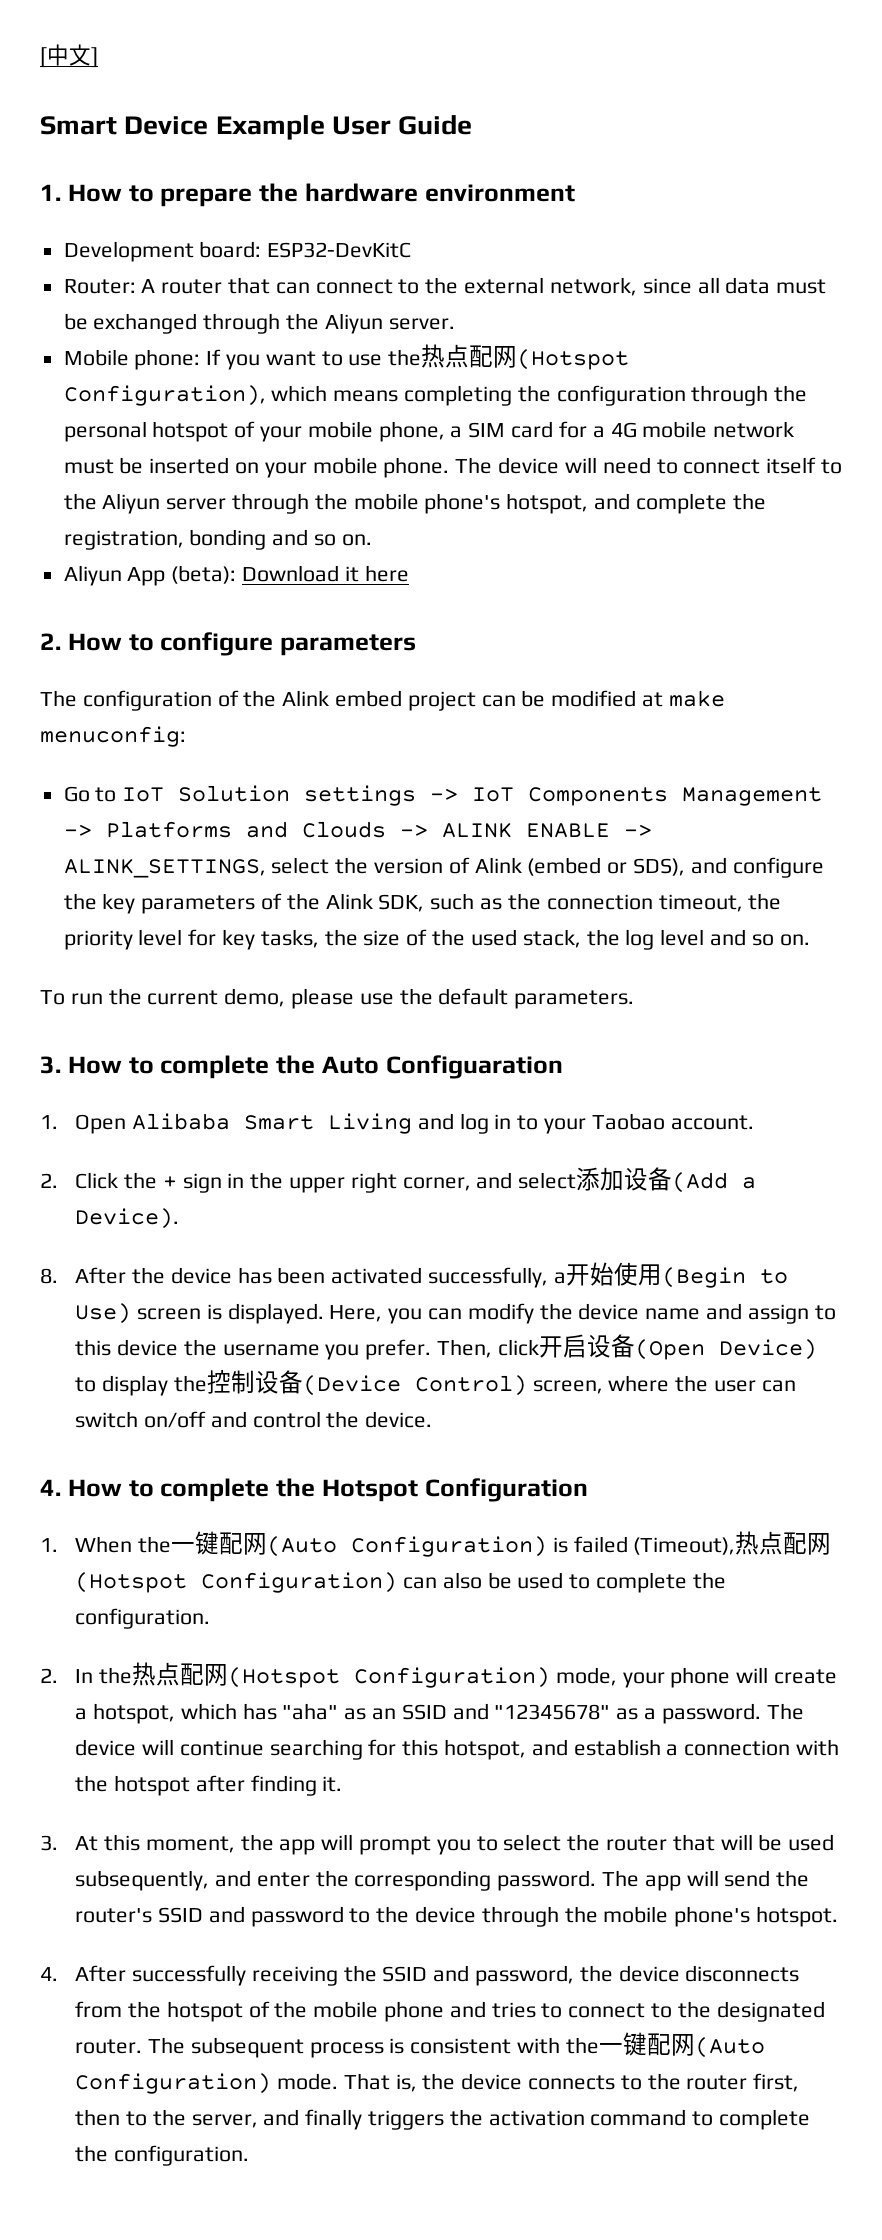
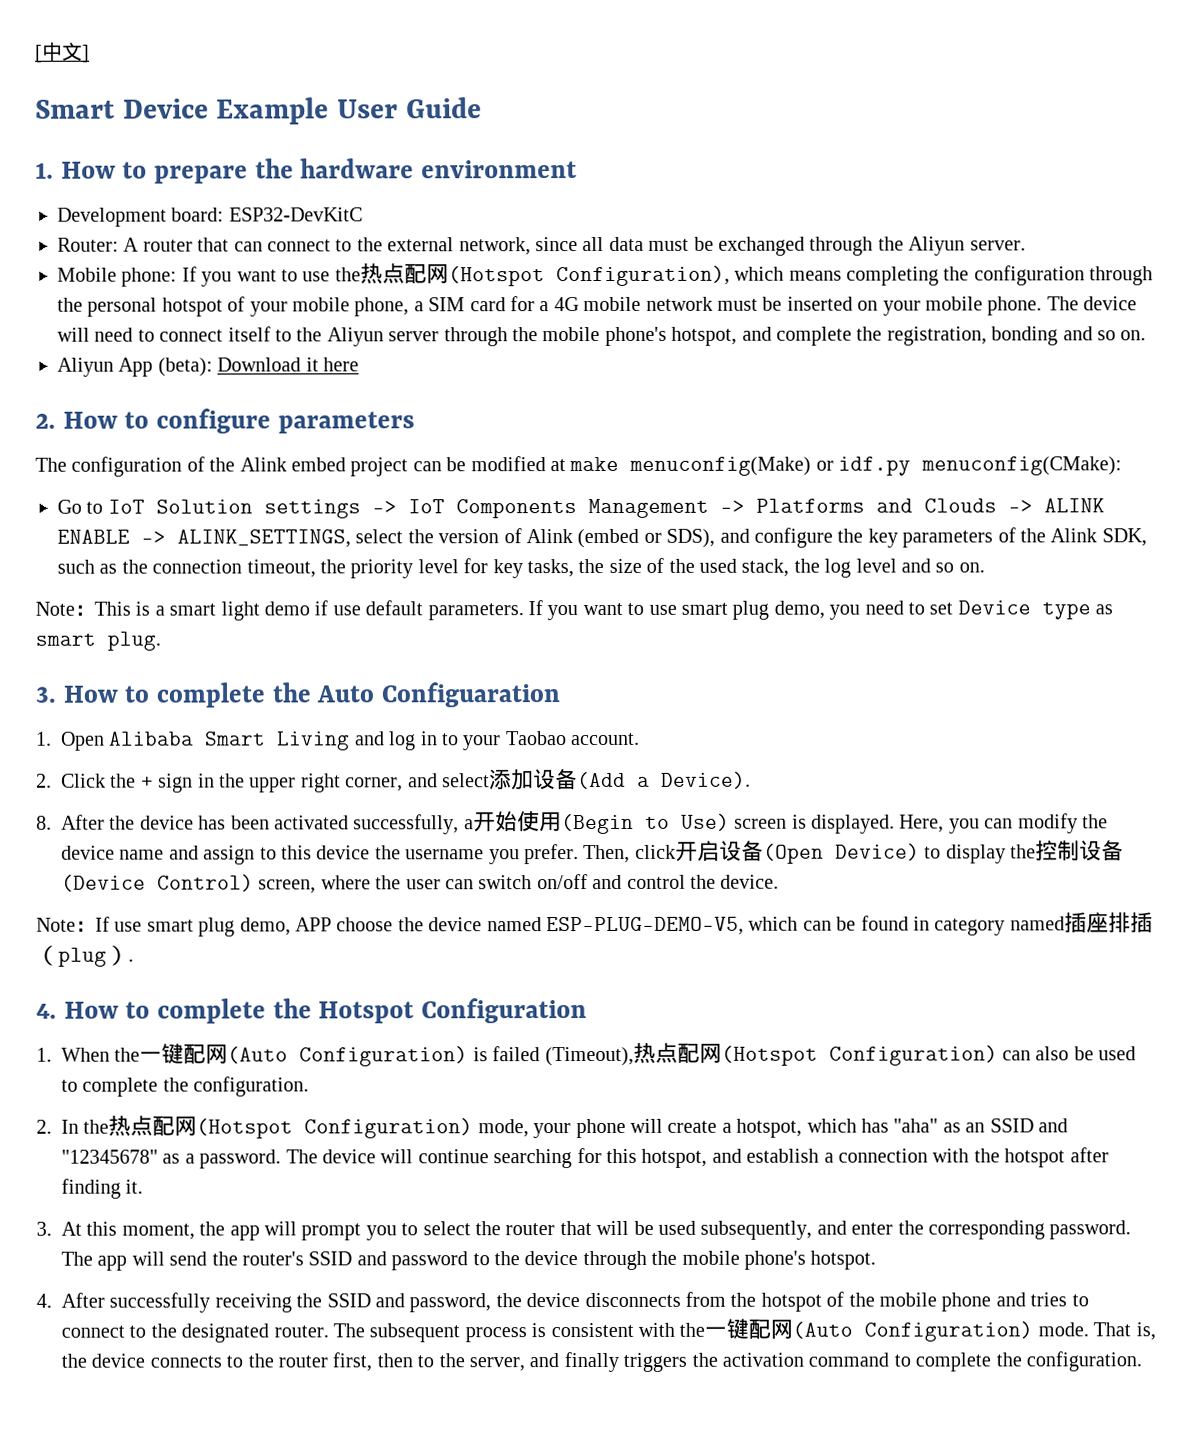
[40,726,186,747] menuconfig: -> [629,456,1123,476] menuconfig(Make) or idf.py menuconfig(CMake):
[40,988,635,1009] To run the current demo, please use the default parameters. -> [35,600,1114,621] [35,631,161,651] Note：This is a smart light demo if use default parameters. If you want to use smart plug demo, you need to set Device type as smart plug.
(433, 1419) none -> [36,912,1153,937] [36,945,134,967] // Note：If use smart plug demo, APP choose the device named ESP-PLUG-DEMO-V5, which can be found in category named插座排插（plug）.

